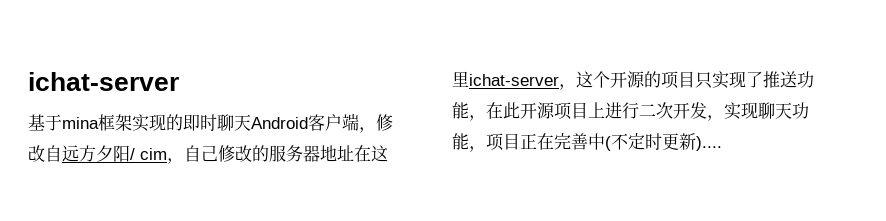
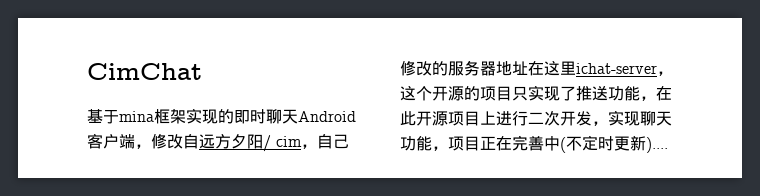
[28,72,179,91] ichat-server -> [87,63,202,80] CimChat

